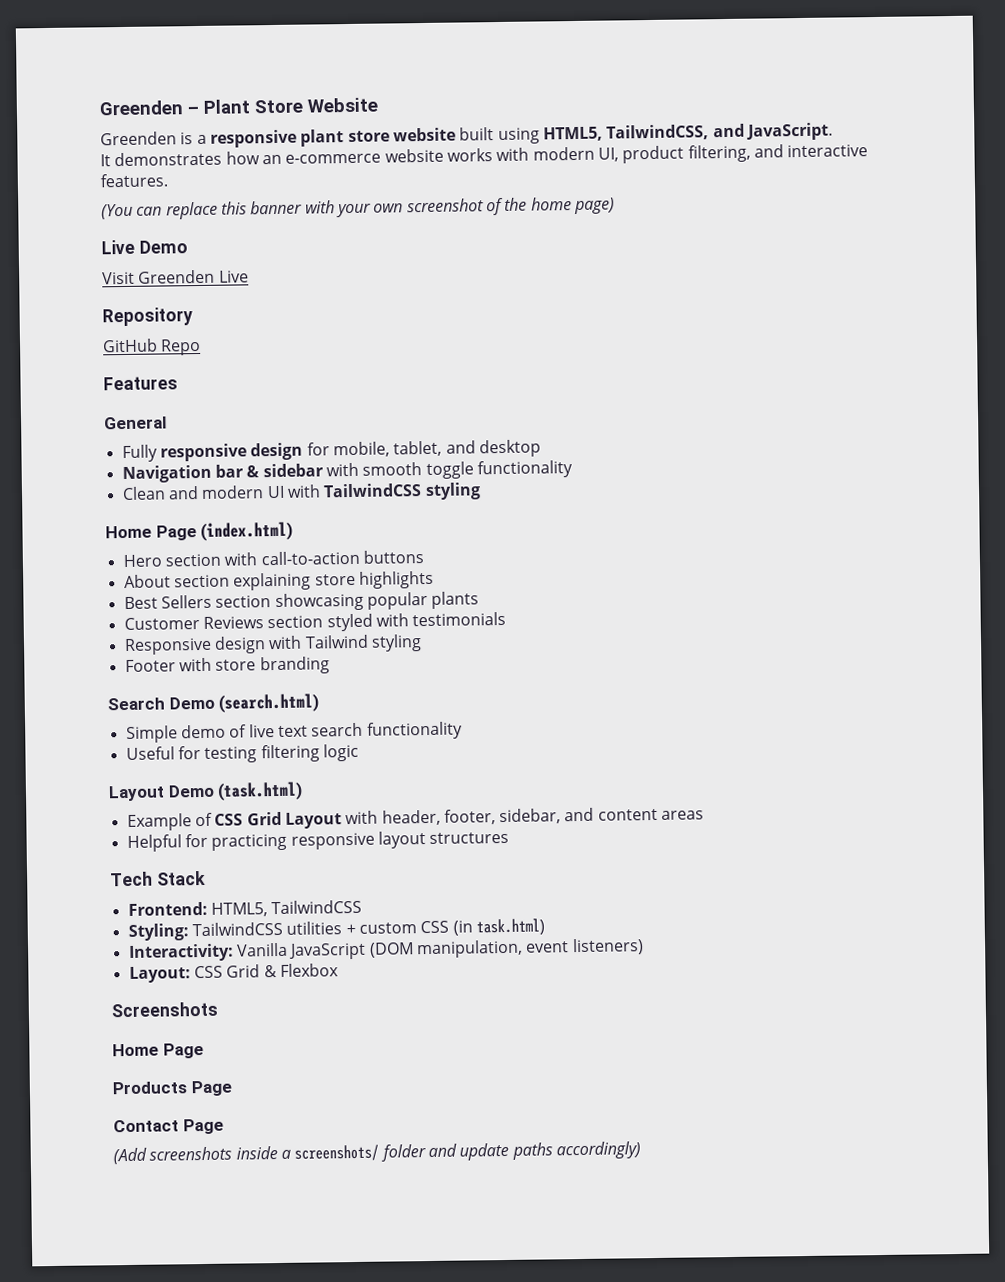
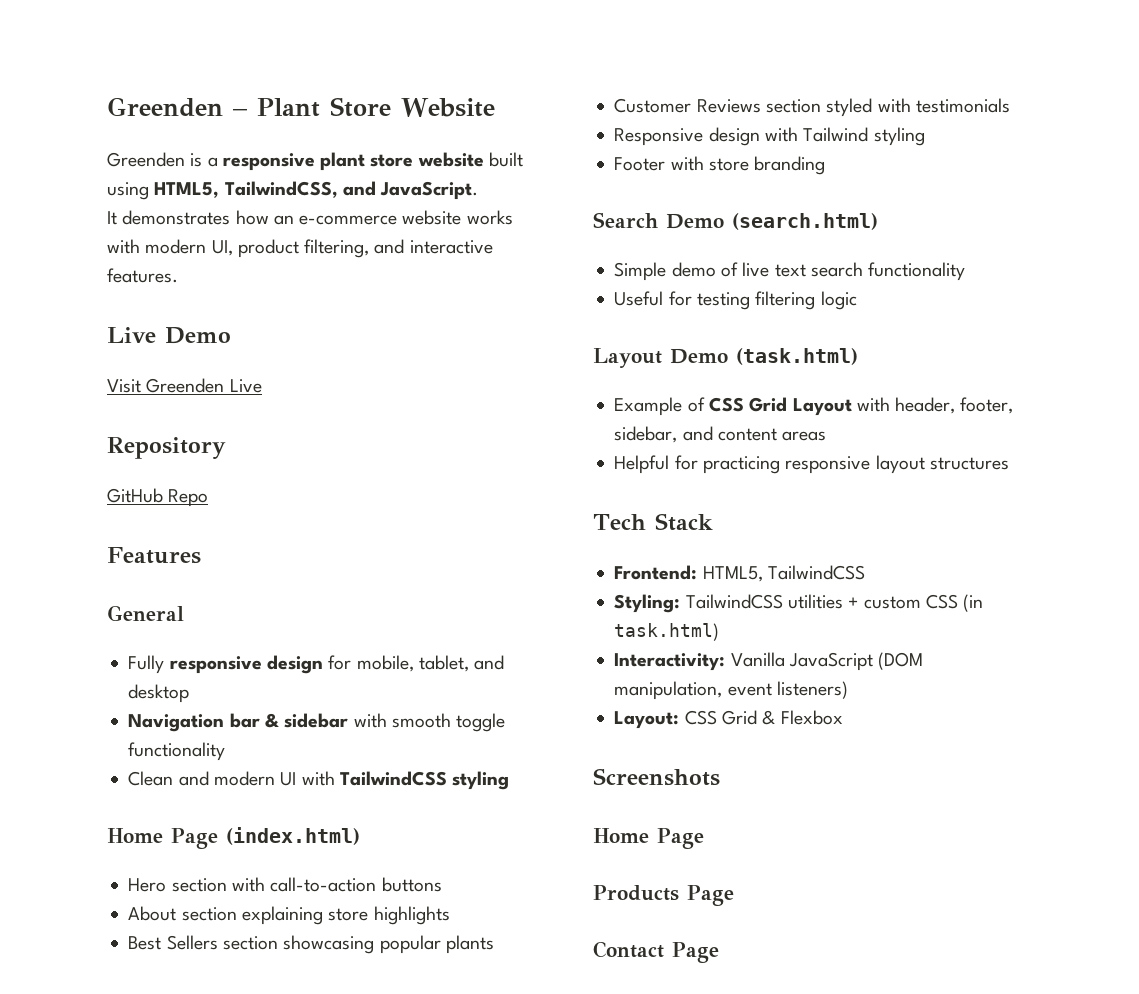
[101,197,615,220] // (You can replace this banner with your own screenshot of the home page) -> (178, 275) none
[113,1141,641,1165] // (Add screenshots inside a screenshots/ folder and update paths accordingly) -> (719, 952) none

